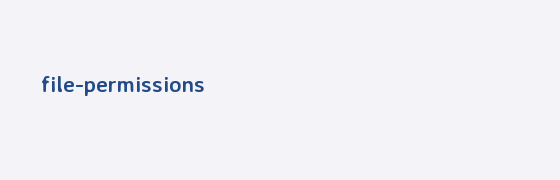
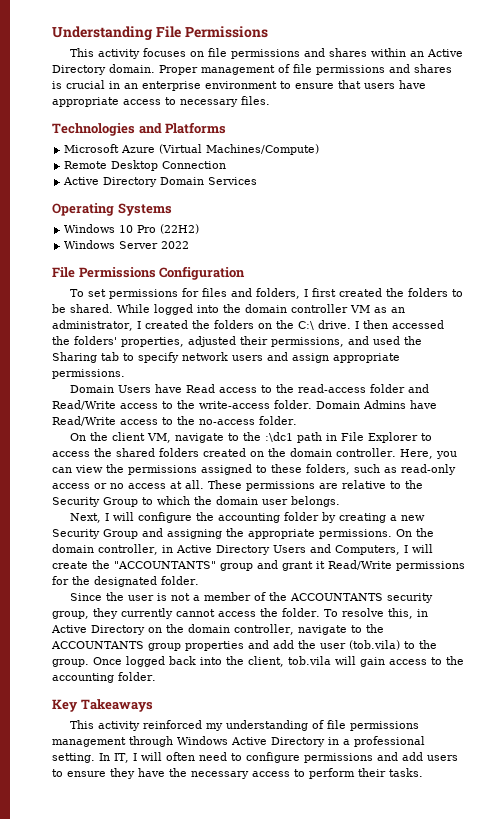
[41,76,205,96] file-permissions -> [52,26,268,40] [70,48,464,59] [52,64,452,75] [52,80,426,91] [52,96,270,107] [52,122,227,136] [64,144,320,155] [64,160,227,171] [63,177,258,187] [52,203,172,216] [64,224,200,234] [64,240,190,249] [52,266,246,280] [70,288,464,299] [52,304,405,315] [52,320,444,331] [52,336,422,347] [52,352,400,363] [52,369,125,379] [70,384,430,393] [52,400,437,410] [52,416,297,426] [70,432,433,443] [52,448,457,459] [52,464,456,475] [52,480,423,491] [52,496,340,507] [70,512,426,523] [52,528,434,539] [52,544,433,555] [52,560,465,571] [52,576,199,587] [70,592,434,603] [52,608,428,619] [51,624,384,635] [51,640,437,651] [52,656,464,667] [52,672,156,683] [52,699,153,712] [70,720,420,731] [52,736,425,747] [52,752,458,763] [52,768,423,779] Understanding File Permissions // This activity focuses on file permissions and shares within an Active Directory domain. Proper management of file permissions and shares is crucial in an enterprise environment to ensure that users have appropriate access to necessary files. // Technologies and Platforms // Microsoft Azure (Virtual Machines/Compute) // Remote Desktop Connection // Active Directory Domain Services // Operating Systems // Windows 10 Pro (22H2) // Windows Server 2022 // File Permissions Configuration // To set permissions for files and folders, I first created the folders to be shared. While logged into the domain controller VM as an administrator, I created the folders on the C:\ drive. I then accessed the folders' properties, adjusted their permissions, and used the Sharing tab to specify network users and assign appropriate permissions. // Domain Users have Read access to the read-access folder and Read/Write access to the write-access folder. Domain Admins have Read/Write access to the no-access folder. // On the client VM, navigate to the :\dc1 path in File Explorer to access the shared folders created on the domain controller. Here, you can view the permissions assigned to these folders, such as read-only access or no access at all. These permissions are relative to the Security Group to which the domain user belongs. // Next, I will configure the accounting folder by creating a new Security Group and assigning the appropriate permissions. On the domain controller, in Active Directory Users and Computers, I will create the "ACCOUNTANTS" group and grant it Read/Write permissions for the designated folder. // Since the user is not a member of the ACCOUNTANTS security group, they currently cannot access the folder. To resolve this, in Active Directory on the domain controller, navigate to the ACCOUNTANTS group properties and add the user (tob.vila) to the group. Once logged back into the client, tob.vila will gain access to the accounting folder. // Key Takeaways // This activity reinforced my understanding of file permissions management through Windows Active Directory in a professional setting. In IT, I will often need to configure permissions and add users to ensure they have the necessary access to perform their tasks.

